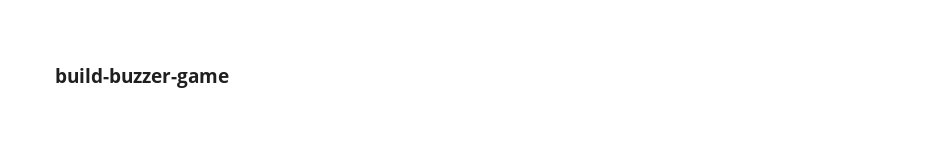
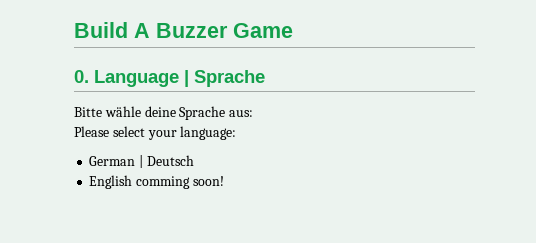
[55,68,229,88] build-buzzer-game -> [74,22,293,38] [74,70,265,87] [74,106,254,120] [74,126,237,140] [89,155,194,168] [89,175,224,189] Build A Buzzer Game // 0. Language | Sprache // Bitte wähle deine Sprache aus: // Please select your language: // German | Deutsch // English comming soon!

